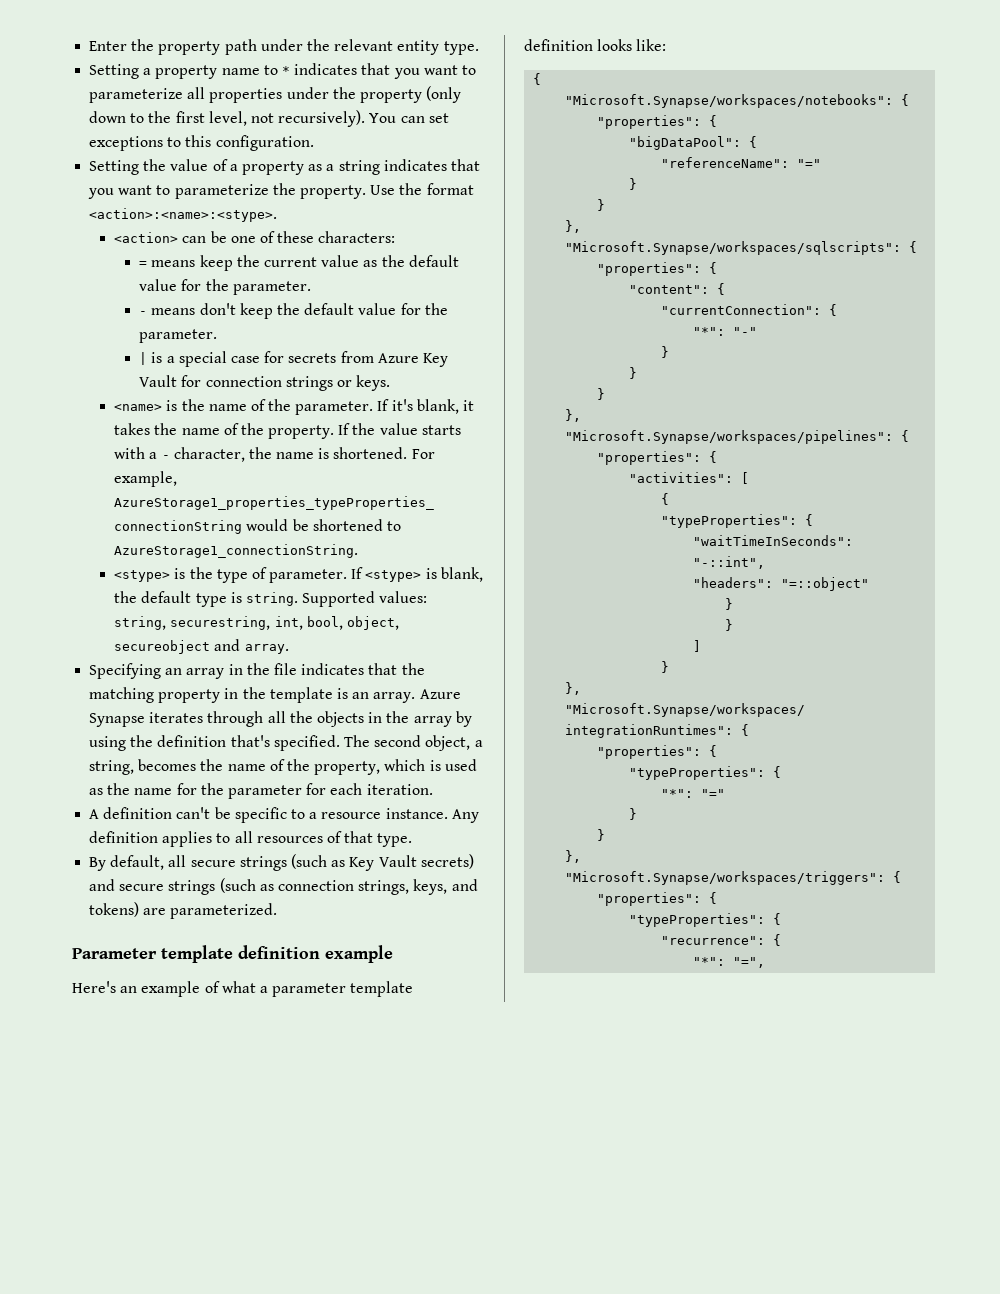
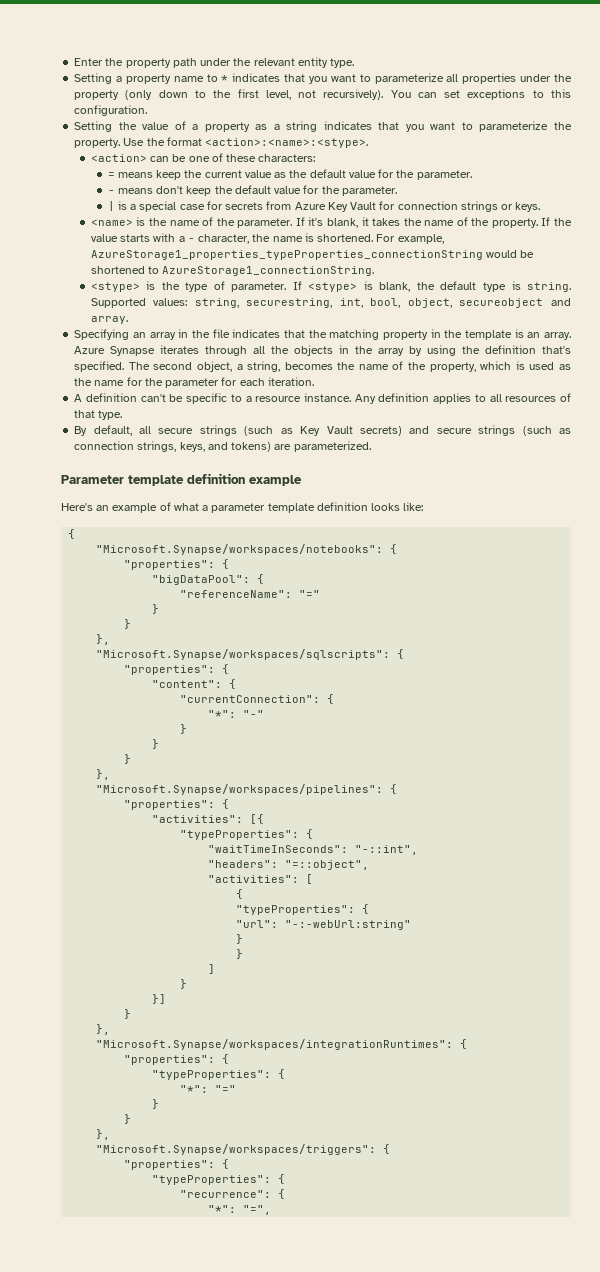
[741,472,750,484] [661,493,670,505] [ // { -> [250,814,265,824] [{
[781,577,870,591] "=::object" -> [285,860,370,870] [208,874,314,884] [236,889,244,899] [236,904,370,915] [236,920,412,930] "=::object", // "activities": [ // { // "typeProperties": { // "url": "-:-webUrl:string"
(670, 667) none -> [152,994,167,1004] [124,1009,132,1019] // }] // }

